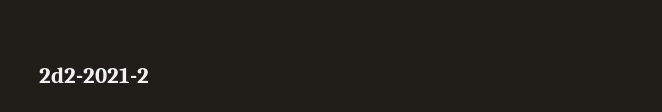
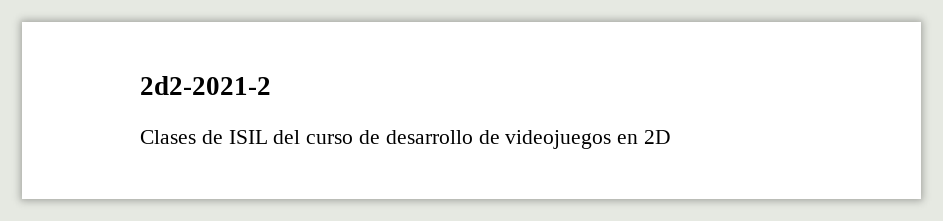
(149, 75) none -> [140,130,672,149] // Clases de ISIL del curso de desarrollo de videojuegos en 2D

